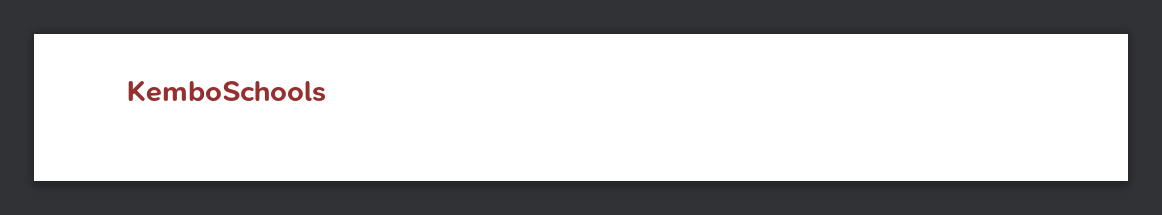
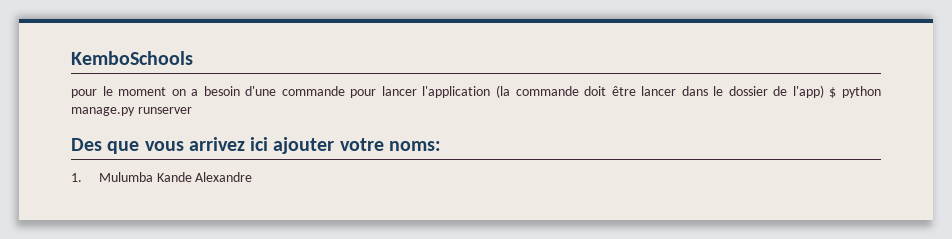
(326, 91) none -> [71,85,881,98] [71,107,192,116] [71,137,441,154] [71,172,253,182] // pour le moment on a besoin d'une commande pour lancer l'application (la commande doit être lancer dans le dossier de l'app) $ python manage.py runserver // Des que vous arrivez ici ajouter votre noms: // 1. Mulumba Kande Alexandre

